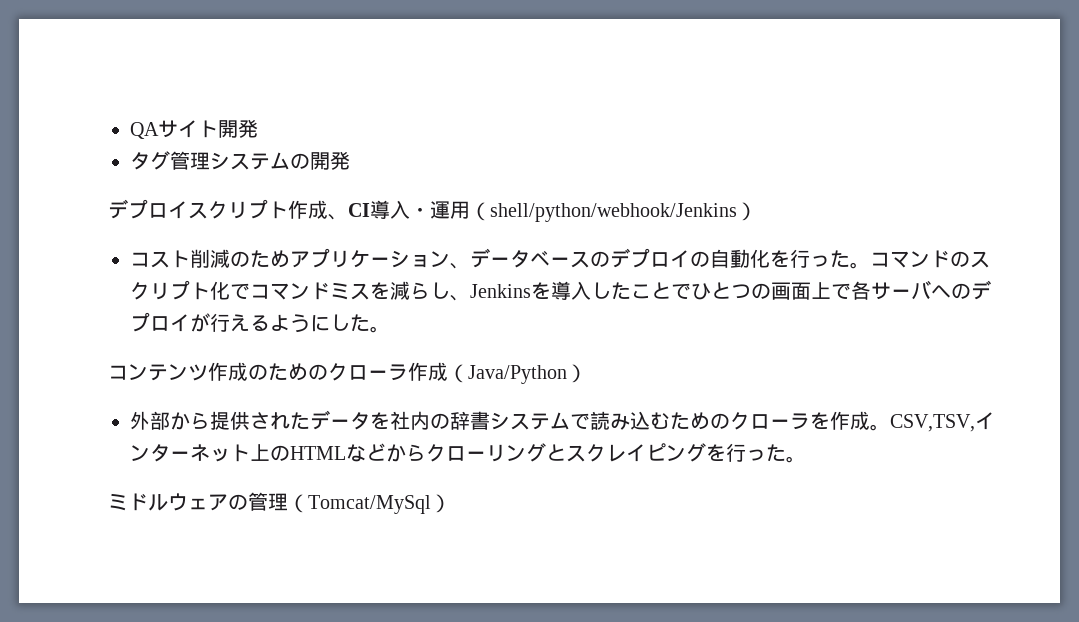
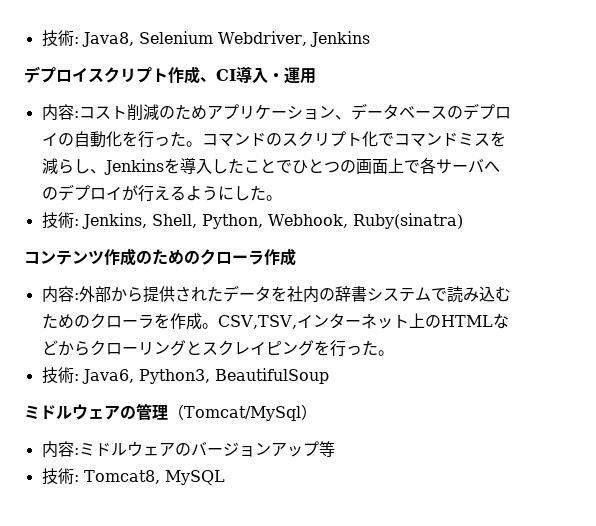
[130,119,258,139] [130,151,350,170] QAサイト開発 // タグ管理システムの開発 -> [41,30,370,47] 技術: Java8, Selenium Webdriver, Jenkins
[470,202,757,222] （shell/python/webhook/Jenkins） // -> [41,104,79,121] // 内容:
(390, 329) none -> [41,212,463,229] // 技術: Jenkins, Shell, Python, Webhook, Ruby(sinatra)
[448,364,587,384] （Java/Python） // -> [41,286,79,303] // 内容:
(806, 459) none -> [41,367,329,384] // 技術: Java6, Python3, BeautifulSoup
(451, 503) none -> [41,441,335,458] [41,468,225,485] // 内容:ミドルウェアのバージョンアップ等 // 技術: Tomcat8, MySQL

